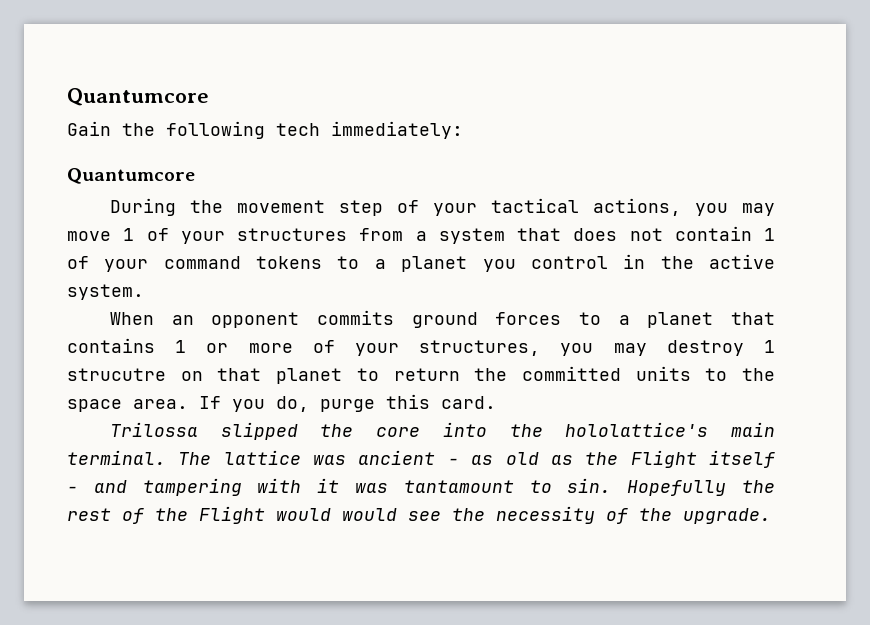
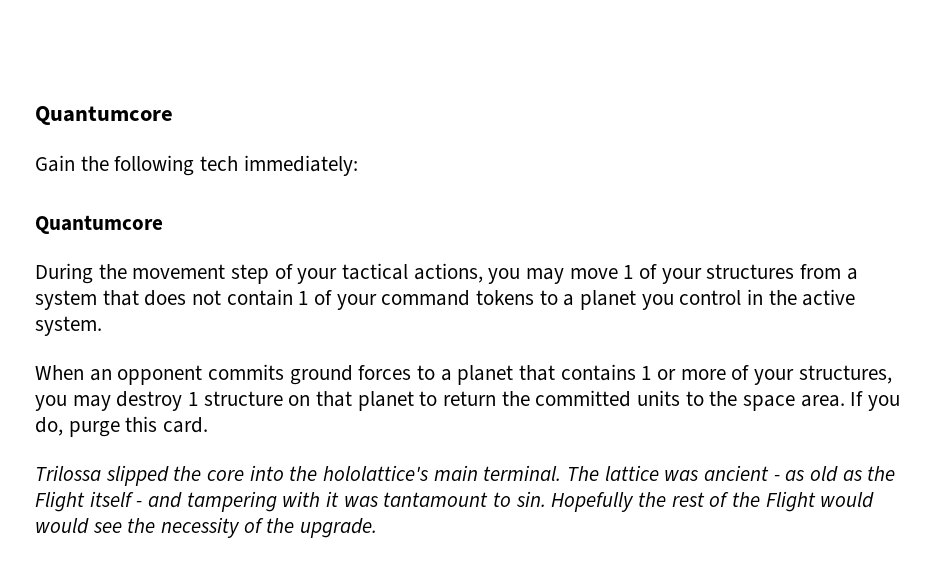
[67,368,166,381] strucutre -> [203,391,283,406] structure

